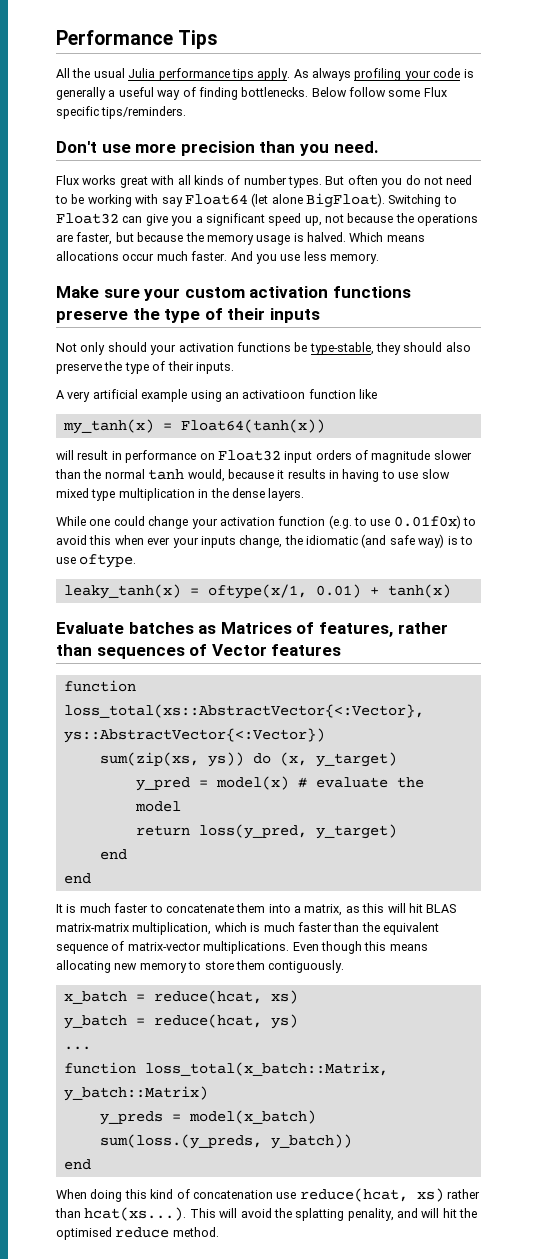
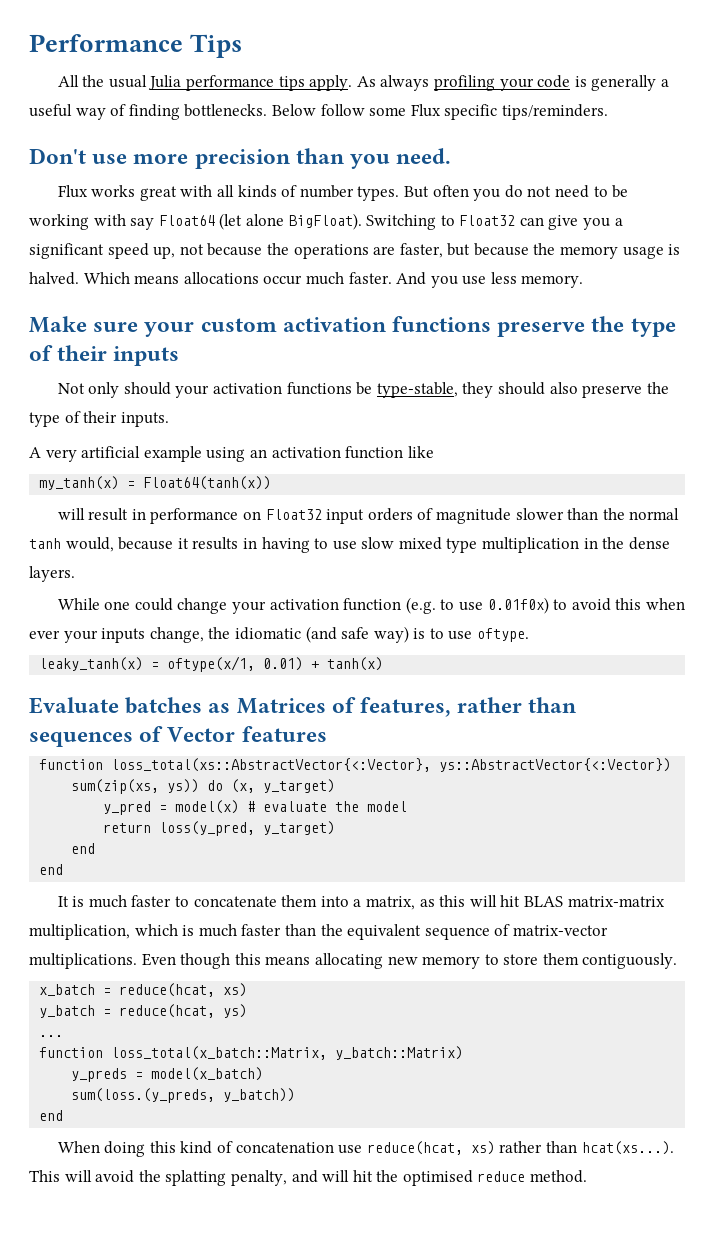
[242,390,306,399] activatioon -> [271,447,341,458] activation
[347,1208,394,1221] penality, -> [230,1170,287,1186] penalty,

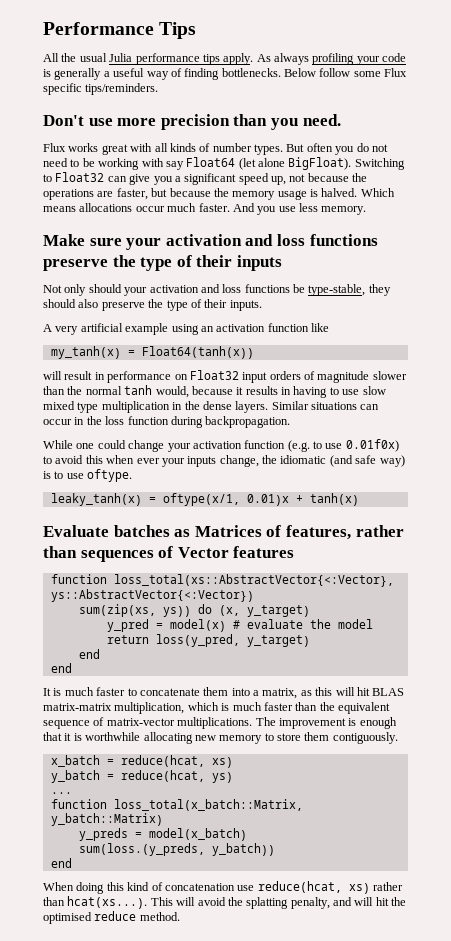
[200,317,386,332] custom activation -> [165,234,305,246] activation and loss
(283, 388) none -> [200,284,242,293] and loss
(75, 574) none -> [271,401,380,410] [43,416,291,428] Similar situations can occur in the loss function during backpropagation.
[263,657,304,671] 0.01) -> [246,494,289,506] 0.01)x
[141,953,311,969] Even though this means -> [255,717,397,729] [43,732,141,741] The improvement is enough that it is worthwhile

